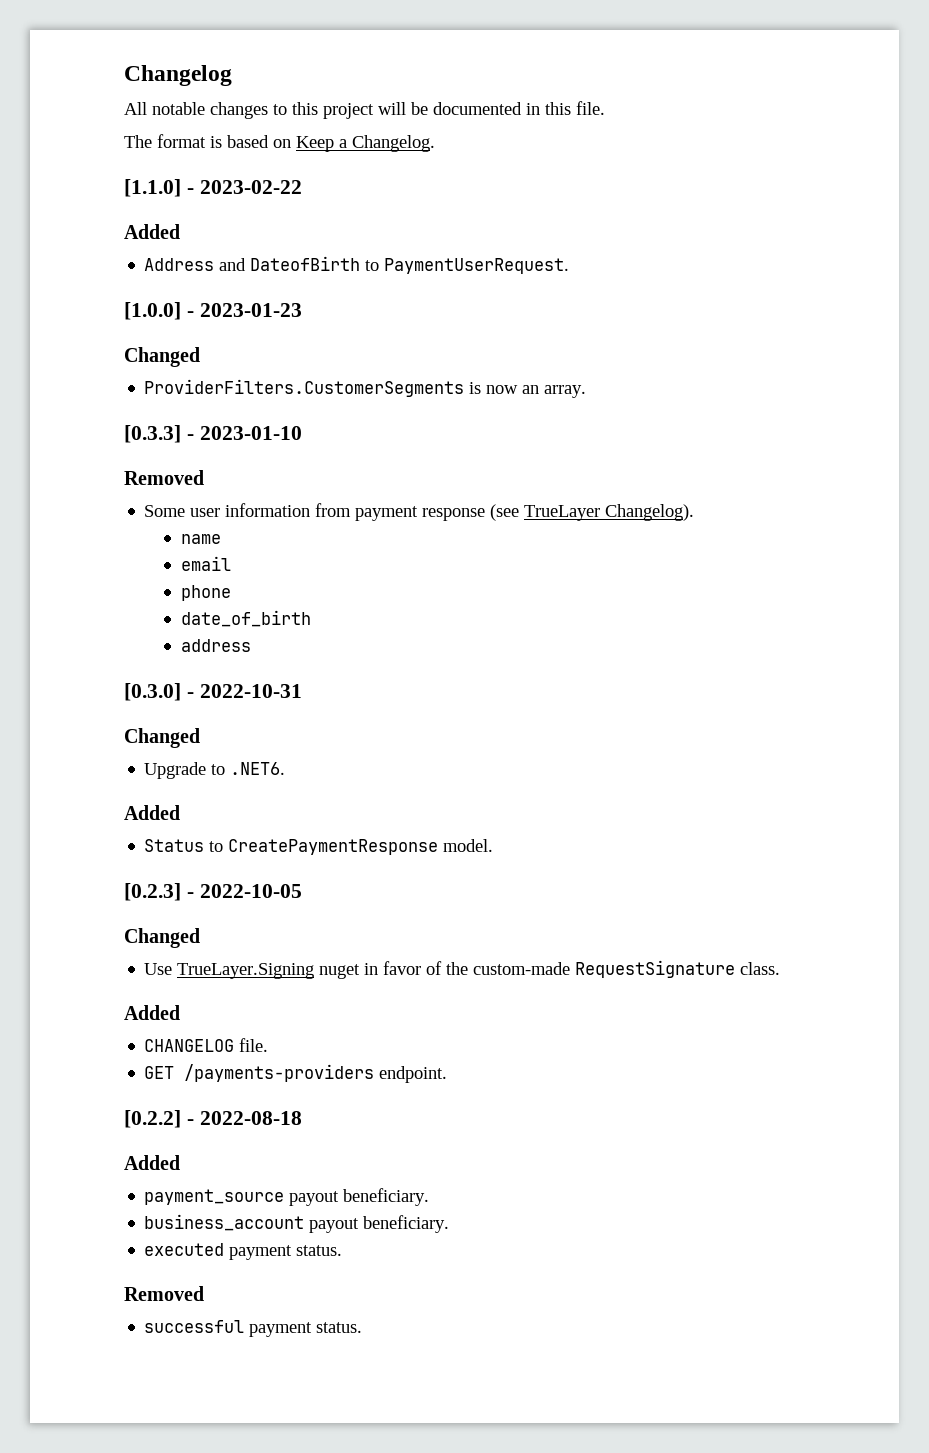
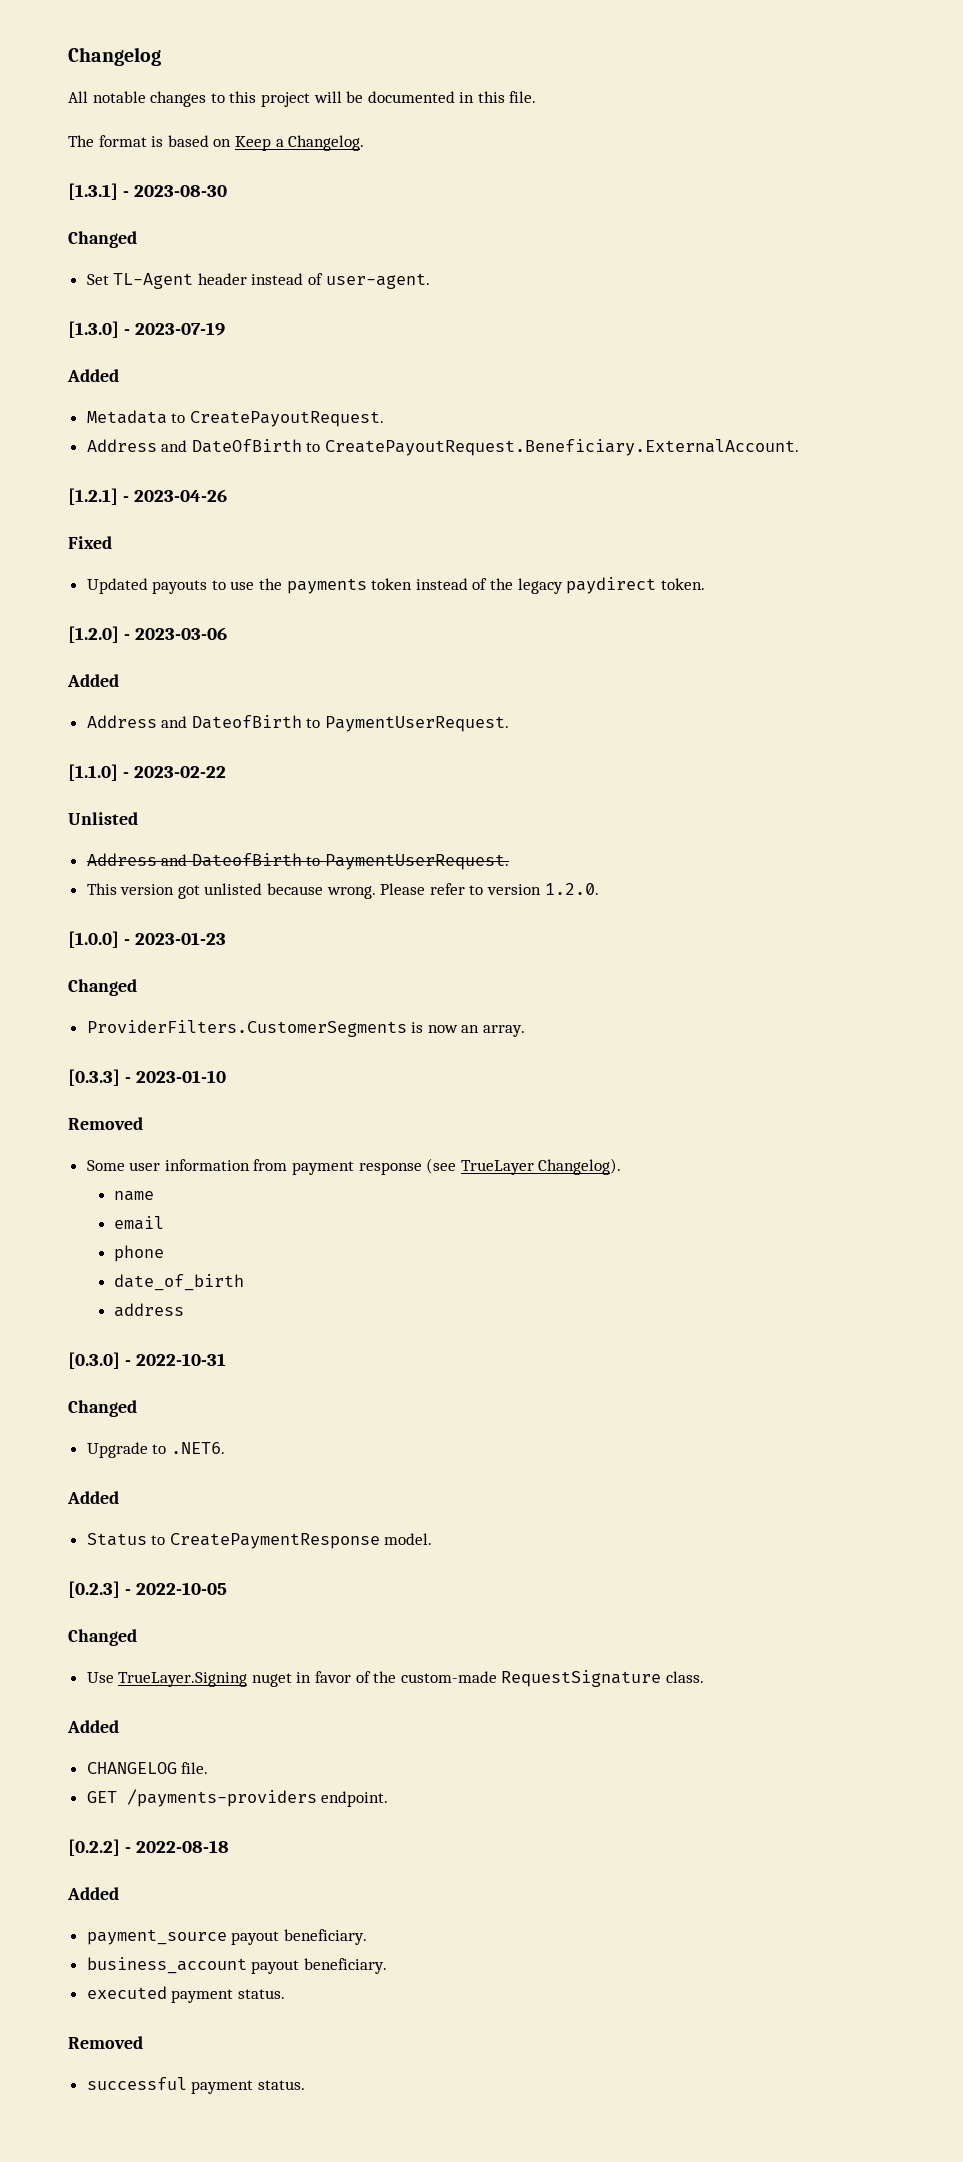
[124,179,302,197] [1.1.0] - 2023-02-22 -> [68,183,227,200] [68,231,137,248] [86,273,430,289] [68,321,225,338] [67,369,119,382] [86,410,384,427] [86,439,800,456] [68,488,227,505] [68,536,112,549] [86,577,705,594] [68,626,227,643] [1.3.1] - 2023-08-30 // Changed // Set TL-Agent header instead of user-agent. // [1.3.0] - 2023-07-19 // Added // Metadata to CreatePayoutRequest. // Address and DateOfBirth to CreatePayoutRequest.Beneficiary.ExternalAccount. // [1.2.1] - 2023-04-26 // Fixed // Updated payouts to use the payments token instead of the legacy paydirect token. // [1.2.0] - 2023-03-06
(570, 266) none -> [68,764,226,781] [68,812,138,825] [86,853,510,870] [86,883,599,899] // [1.1.0] - 2023-02-22 // Unlisted // Address and DateofBirth to PaymentUserRequest. // This version got unlisted because wrong. Please refer to version 1.2.0.

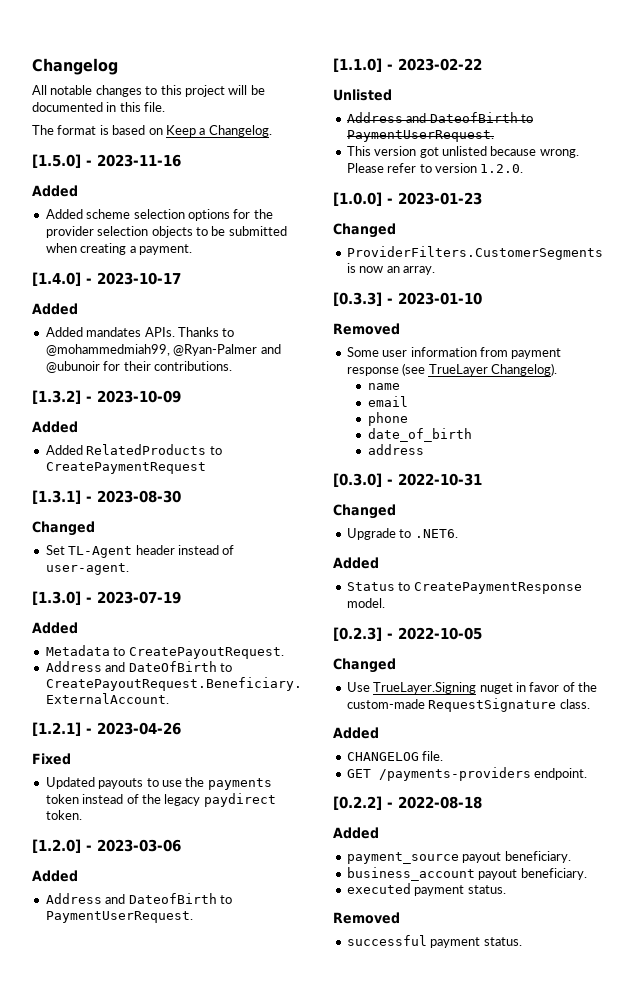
(365, 143) none -> [32,154,181,168] [32,185,78,197] [45,209,273,221] [45,226,287,238] [45,243,192,255] [32,272,181,286] [32,303,78,315] [45,327,235,337] [45,344,281,356] [45,361,232,373] [32,390,181,404] [32,421,78,433] [45,444,222,455] [45,462,206,474] // [1.5.0] - 2023-11-16 // Added // Added scheme selection options for the provider selection objects to be submitted when creating a payment. // [1.4.0] - 2023-10-17 // Added // Added mandates APIs. Thanks to @mohammedmiah99, @Ryan-Palmer and @ubunoir for their contributions. // [1.3.2] - 2023-10-09 // Added // Added RelatedProducts to CreatePaymentRequest

